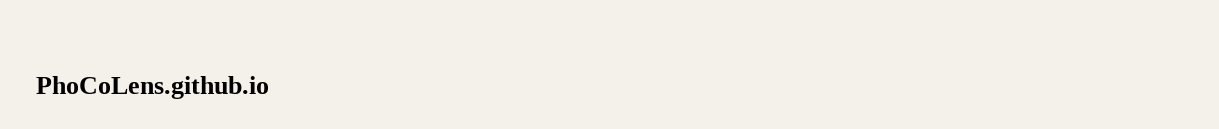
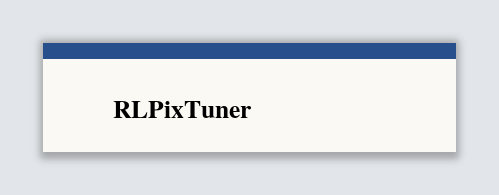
[36,76,269,99] PhoCoLens.github.io -> [113,101,252,118] RLPixTuner

